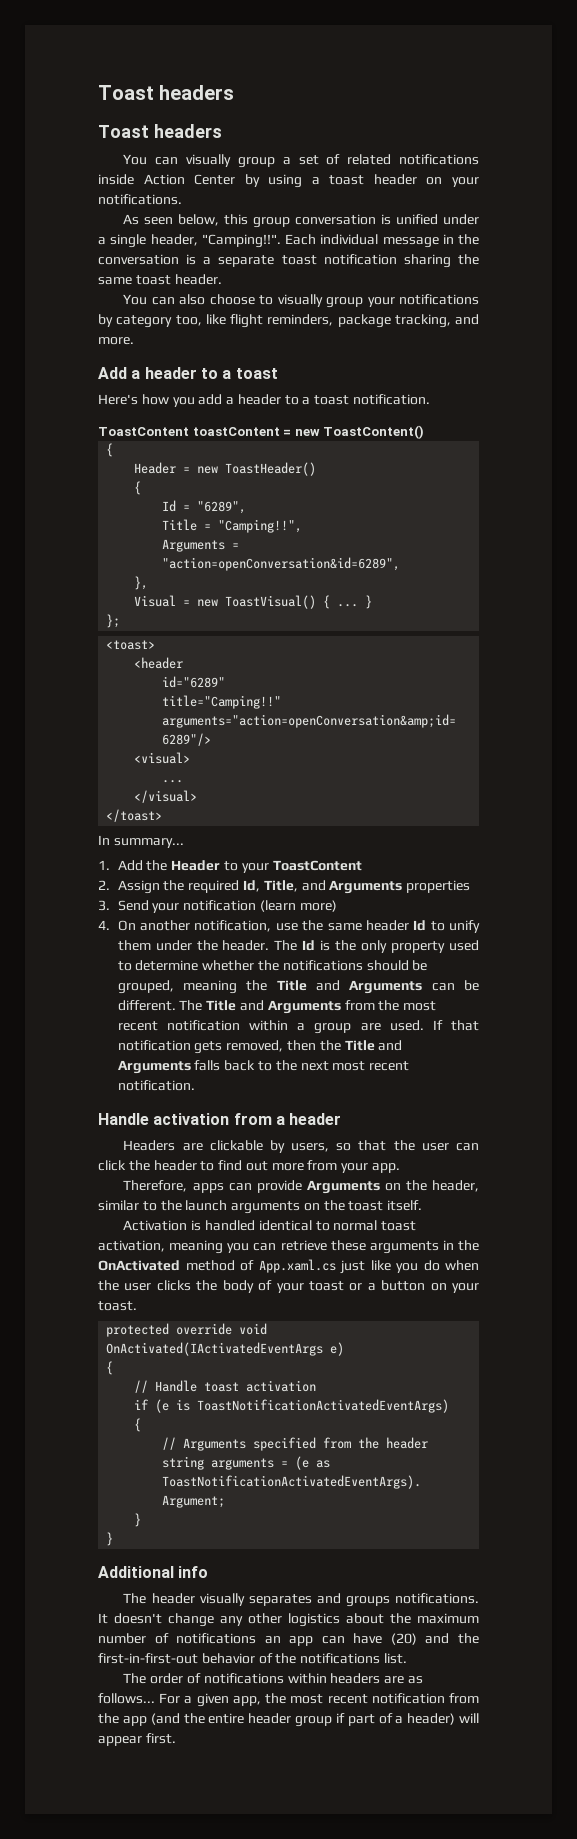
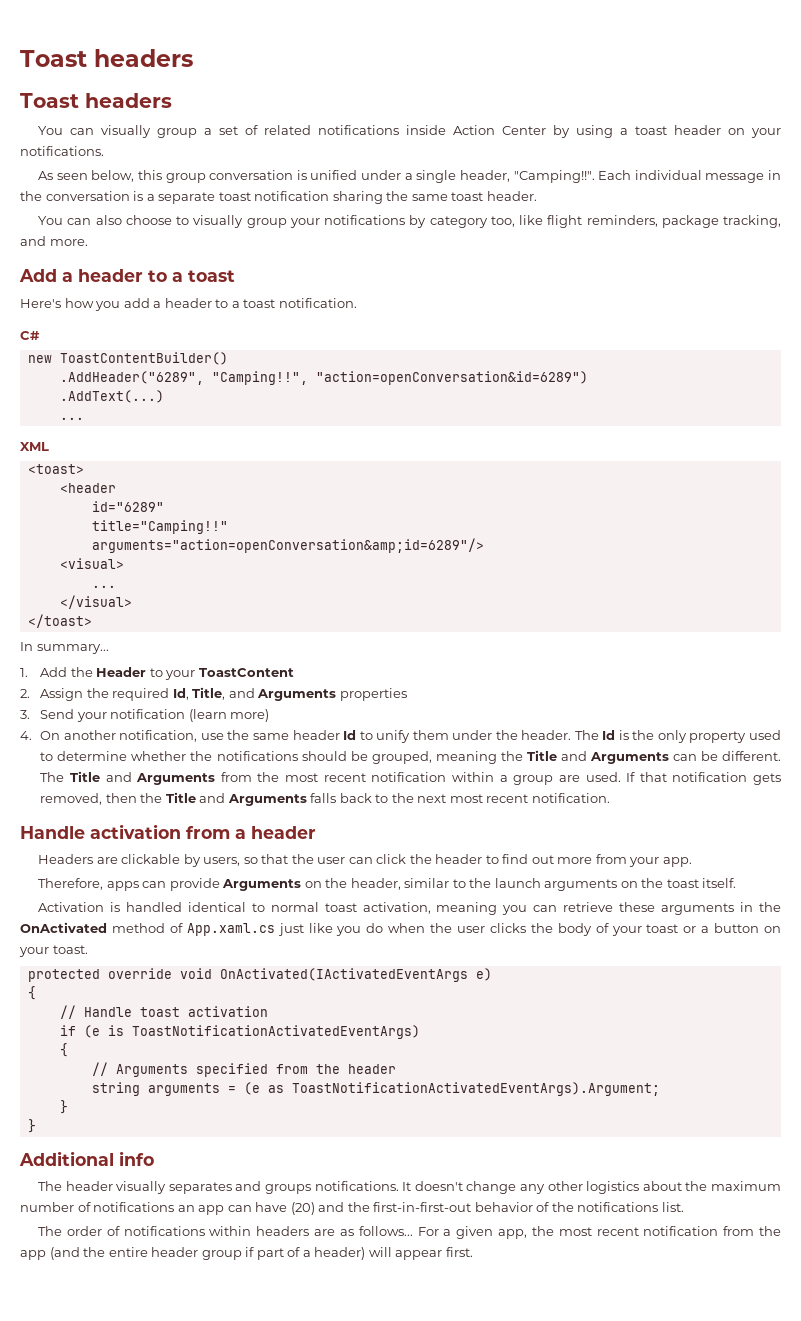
[98,425,425,439] [106,443,114,457] [134,462,317,476] [134,481,142,495] [162,500,247,514] [162,519,303,533] [162,539,240,552] [162,557,401,571] [134,576,149,590] [134,595,373,609] [106,614,121,628] ToastContent toastContent = new ToastContent() // { // Header = new ToastHeader() // { // Id = "6289", // Title = "Camping!!", // Arguments = "action=openConversation&id=6289", // }, // Visual = new ToastVisual() { ... } // }; -> [20,331,40,340] [27,352,228,365] [59,371,588,385] [59,390,164,403] [59,417,84,420] [20,442,49,451] C# // new ToastContentBuilder() // .AddHeader("6289", "Camping!!", "action=openConversation&id=6289") // .AddText(...) // ... // XML

